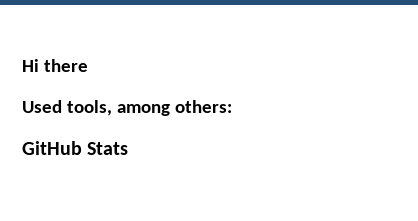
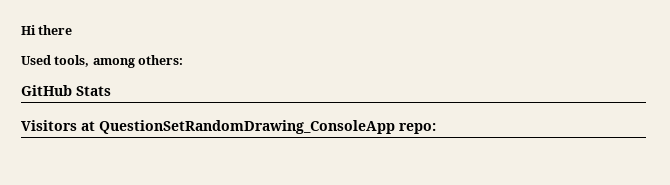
(129, 148) none -> [21,120,436,134] // Visitors at QuestionSetRandomDrawing_ConsoleApp repo:

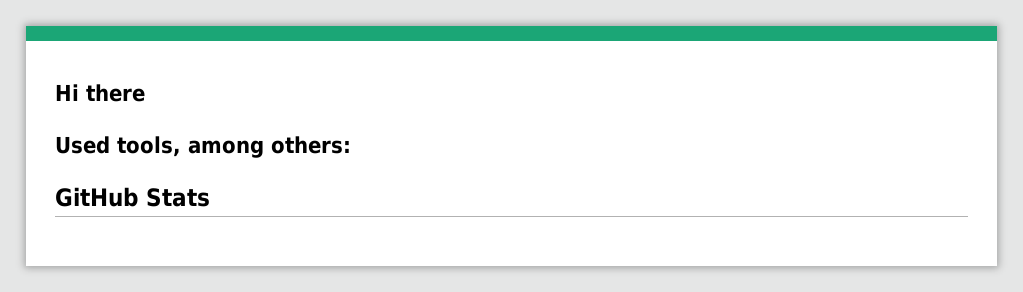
[21,120,436,134] // Visitors at QuestionSetRandomDrawing_ConsoleApp repo: -> (210, 197) none

